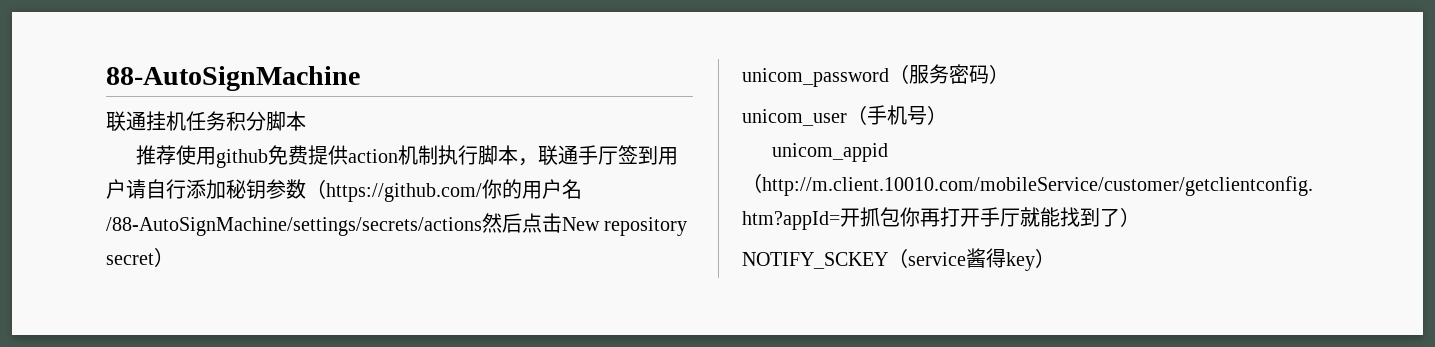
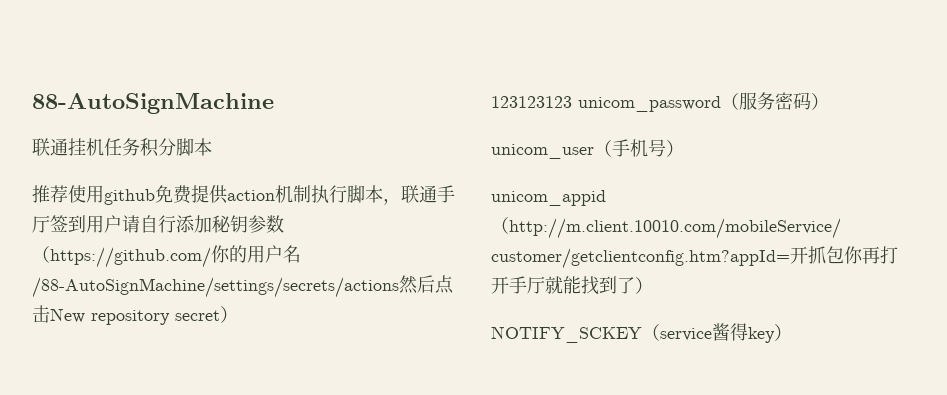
(174, 257) none -> [491,96,572,108] 123123123

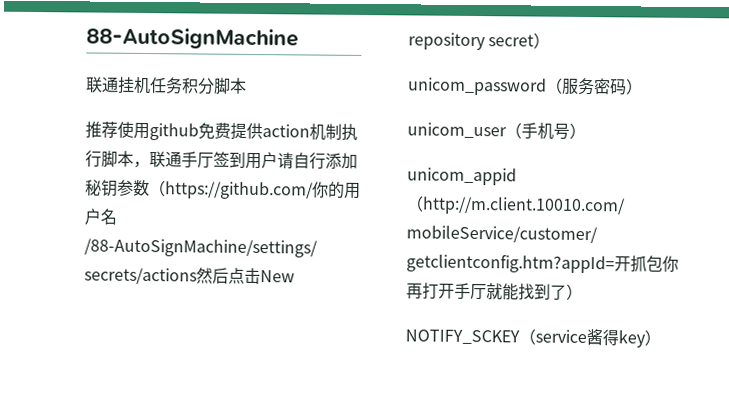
[491,96,572,108] 123123123 -> (551, 40) none

